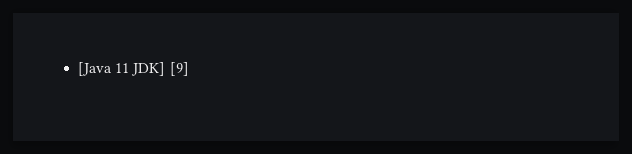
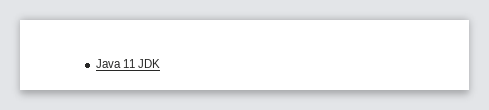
[78,62,189,76] [Java 11 JDK] [9] -> [95,59,160,68] Java 11 JDK

